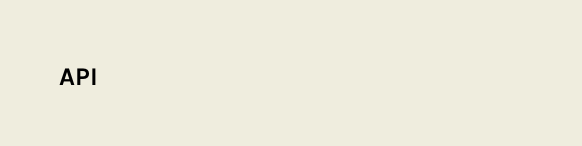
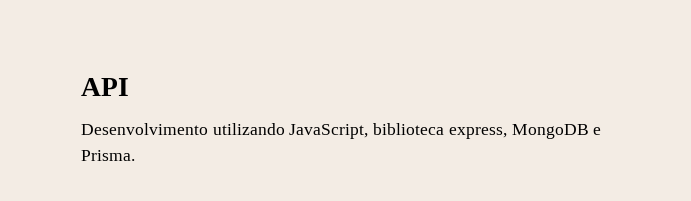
(98, 76) none -> [81,123,602,139] [81,150,135,161] // Desenvolvimento utilizando JavaScript, biblioteca express, MongoDB e Prisma.

